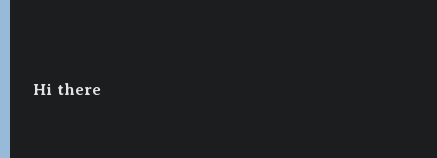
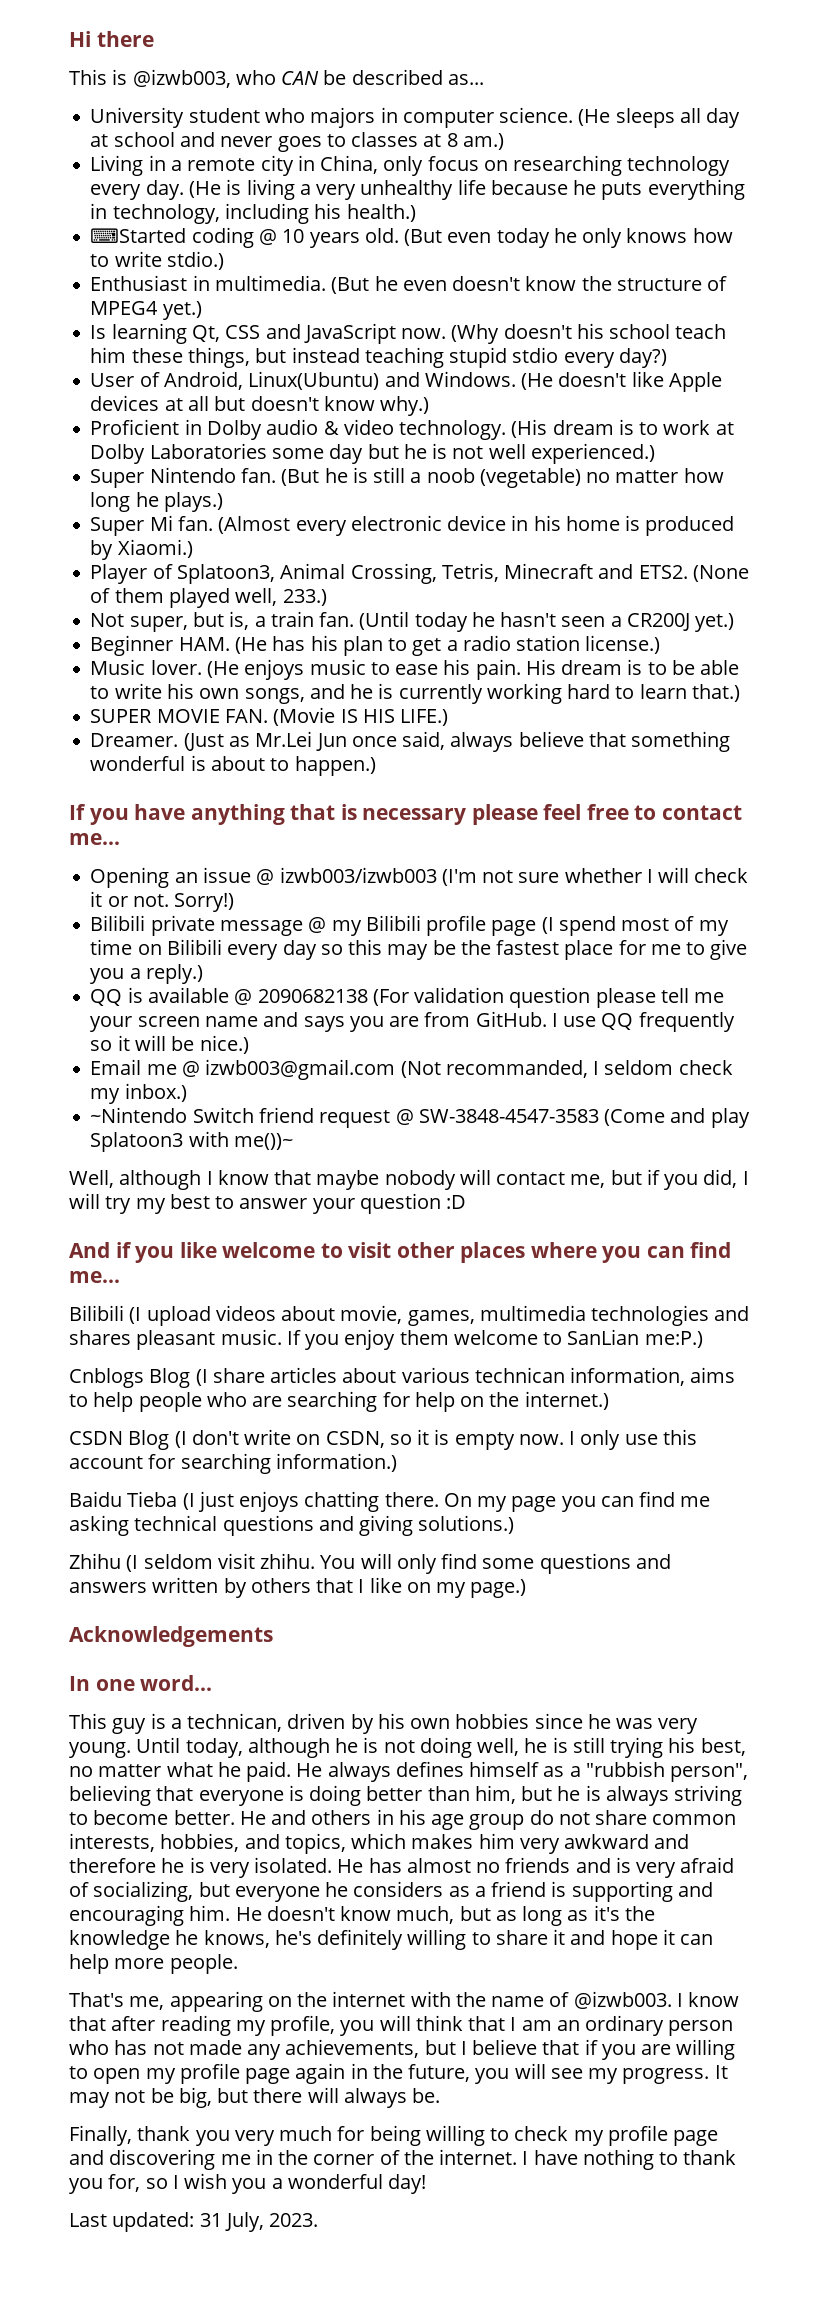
(101, 89) none -> [69,69,484,88] [90,107,741,128] [90,132,504,152] [90,155,731,176] [90,179,745,200] [90,203,416,224] [90,227,733,248] [90,251,224,270] [90,275,728,294] [90,301,202,320] [90,323,727,344] [90,347,667,368] [90,371,722,392] [90,395,430,416] [90,419,734,440] [90,443,655,464] [90,467,724,488] [90,492,223,512] [90,515,735,536] [90,539,193,560] [90,563,749,584] [90,588,327,608] [90,611,735,632] [90,635,661,656] [90,659,740,680] [90,683,740,704] [90,707,449,726] [90,731,731,752] [90,755,376,776] [69,804,742,825] [69,833,120,845] [90,867,749,888] [90,891,235,912] [90,915,729,936] [90,939,748,960] [90,964,203,984] [90,987,725,1008] [90,1011,735,1032] [90,1035,249,1054] [90,1059,733,1080] [90,1083,187,1104] [90,1107,750,1128] [90,1131,293,1152] [69,1169,749,1190] [69,1193,467,1214] [69,1242,732,1263] [69,1271,120,1283] [69,1305,750,1326] [69,1329,703,1350] [69,1367,736,1388] [69,1391,609,1412] [69,1429,697,1450] [69,1453,397,1474] [69,1491,711,1512] [69,1515,515,1536] [69,1553,671,1574] [69,1577,527,1598] [69,1626,273,1647] [69,1675,213,1691] [69,1713,699,1734] [69,1737,746,1758] [69,1761,749,1782] [69,1785,743,1806] [69,1809,737,1830] [69,1833,690,1854] [69,1857,735,1878] [69,1881,713,1902] [69,1905,655,1926] [69,1929,714,1950] [69,1954,238,1974] [69,1991,740,2012] [69,2015,734,2036] [69,2039,736,2060] [69,2063,728,2084] [69,2087,441,2108] [69,2125,719,2146] [69,2149,737,2170] [69,2173,427,2194] [69,2212,319,2232] // This is @izwb003, who CAN be described as... // University student who majors in computer science. (He sleeps all day at school and never goes to classes at 8 am.) // Living in a remote city in China, only focus on researching technology every day. (He is living a very unhealthy life because he puts everything in technology, including his health.) // ⌨Started coding @ 10 years old. (But even today he only knows how to write stdio.) // Enthusiast in multimedia. (But he even doesn't know the structure of MPEG4 yet.) // Is learning Qt, CSS and JavaScript now. (Why doesn't his school teach him these things, but instead teaching stupid stdio every day?) // User of Android, Linux(Ubuntu) and Windows. (He doesn't like Apple devices at all but doesn't know why.) // Proficient in Dolby audio & video technology. (His dream is to work at Dolby Laboratories some day but he is not well experienced.) // Super Nintendo fan. (But he is still a noob (vegetable) no matter how long he plays.) // Super Mi fan. (Almost every electronic device in his home is produced by Xiaomi.) // Player of Splatoon3, Animal Crossing, Tetris, Minecraft and ETS2. (None of them played well, 233.) // Not super, but is, a train fan. (Until today he hasn't seen a CR200J yet.) // Beginner HAM. (He has his plan to get a radio station license.) // Music lover. (He enjoys music to ease his pain. His dream is to be able to write his own songs, and he is currently working hard to learn that.) // SUPER MOVIE FAN. (Movie IS HIS LIFE.) // Dreamer. (Just as Mr.Lei Jun once said, always believe that something wonderful is about to happen.) // If you have anything that is necessary please feel free to contact me... // Opening an issue @ izwb003/izwb003 (I'm not sure whether I will check it or not. Sorry!) // Bilibili private message @ my Bilibili profile page (I spend most of my time on Bilibili every day so this may be the fastest place for me to give you a reply.) // QQ is available @ 2090682138 (For validation question please tell me your screen name and says you are from GitHub. I use QQ frequently so it will be nice.) // Email me @ izwb003@gmail.com (Not recommanded, I seldom check my inbox.) // ~Nintendo Switch friend request @ SW-3848-4547-3583 (Come and play Splatoon3 with me())~ // Well, although I know that maybe nobody will contact me, but if you did, I will try my best to answer your question :D // And if you like welcome to visit other places where you can find me... // Bilibili (I upload videos about movie, games, multimedia technologies and shares pleasant music. If you enjoy them welcome to SanLian me:P.) // Cnblogs Blog (I share articles about various technican information, aims to help people who are searching for help on the internet.) // CSDN Blog (I don't write on CSDN, so it is empty now. I only use this account for searching information.) // Baidu Tieba (I just enjoys chatting there. On my page you can find me asking technical questions and giving solutions.) // Zhihu (I seldom visit zhihu. You will only find some questions and answers written by others that I like on my page.) // Acknowledgements // In one word... // This guy is a technican, driven by his own hobbies since he was very young. Until today, although he is not doing well, he is still trying his best, no matter what he paid. He always defines himself as a "rubbish person", believing that everyone is doing better than him, but he is always striving to become better. He and others in his age group do not share common interests, hobbies, and topics, which makes him very awkward and therefore he is very isolated. He has almost no friends and is very afraid of socializing, but everyone he considers as a friend is supporting and encouraging him. He doesn't know much, but as long as it's the knowledge he knows, he's definitely willing to share it and hope it can help more people. // That's me, appearing on the internet with the name of @izwb003. I know that after reading my profile, you will think that I am an ordinary person who has not made any achievements, but I believe that if you are willing to open my profile page again in the future, you will see my progress. It may not be big, but there will always be. // Finally, thank you very much for being willing to check my profile page and discovering me in the corner of the internet. I have nothing to thank you for, so I wish you a wonderful day! // Last updated: 31 July, 2023.

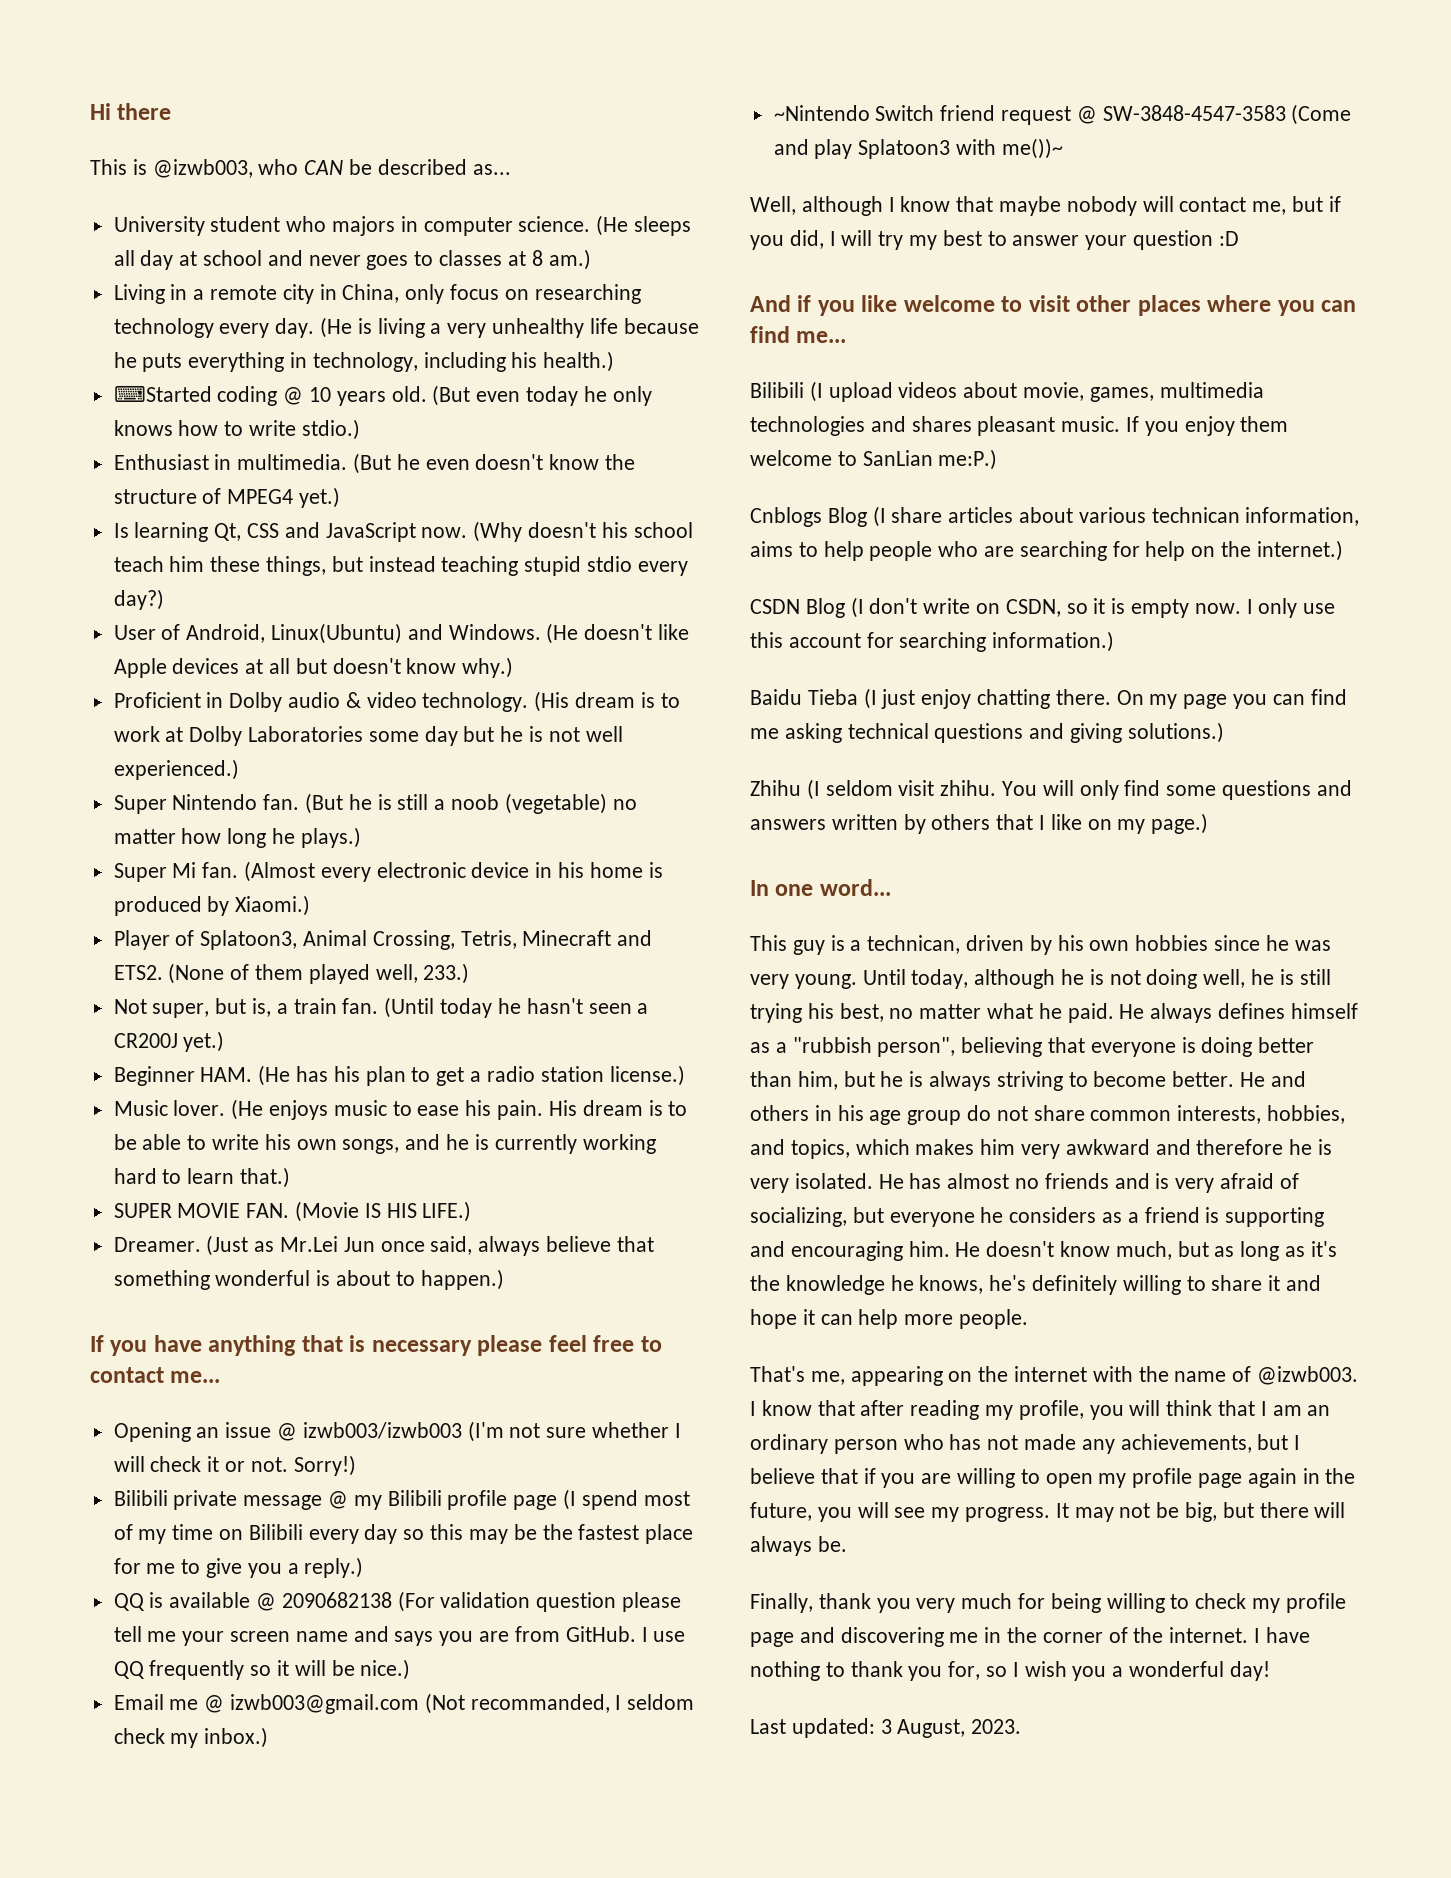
[239,1491,300,1512] enjoys -> [921,689,972,709] enjoy
[69,1626,273,1647] // Acknowledgements -> (1209, 823) none
[199,2212,264,2232] 31 July, -> [880,1719,966,1738] 3 August,

